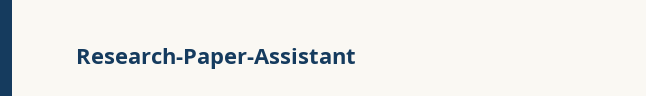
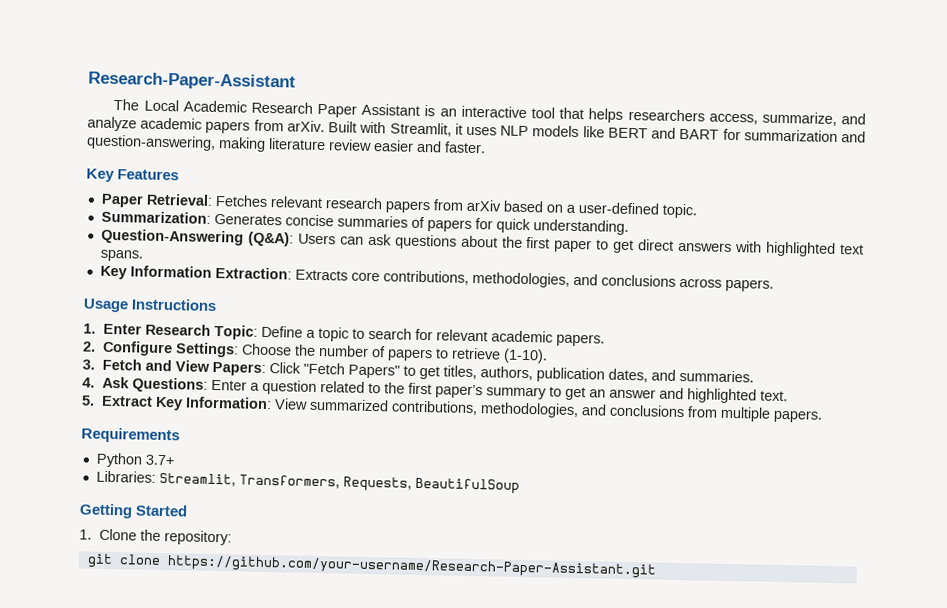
(356, 58) none -> [113,98,866,126] [87,116,866,143] [86,134,486,154] [86,168,180,183] [100,193,697,219] [100,210,629,235] [100,228,864,258] [99,249,143,262] [99,265,774,292] [83,298,218,313] [83,323,606,347] [83,340,549,364] [82,358,755,383] [82,376,789,404] [81,395,823,423] [81,427,180,444] [95,452,175,468] [95,470,520,494] [79,503,189,519] [79,528,233,546] [86,553,656,579] // The Local Academic Research Paper Assistant is an interactive tool that helps researchers access, summarize, and analyze academic papers from arXiv. Built with Streamlit, it uses NLP models like BERT and BART for summarization and question-answering, making literature review easier and faster. // Key Features // Paper Retrieval: Fetches relevant research papers from arXiv based on a user-defined topic. // Summarization: Generates concise summaries of papers for quick understanding. // Question-Answering (Q&A): Users can ask questions about the first paper to get direct answers with highlighted text spans. // Key Information Extraction: Extracts core contributions, methodologies, and conclusions across papers. // Usage Instructions // 1. Enter Research Topic: Define a topic to search for relevant academic papers. // 2. Configure Settings: Choose the number of papers to retrieve (1-10). // 3. Fetch and View Papers: Click "Fetch Papers" to get titles, authors, publication dates, and summaries. // 4. Ask Questions: Enter a question related to the first paper’s summary to get an answer and highlighted text. // 5. Extract Key Information: View summarized contributions, methodologies, and conclusions from multiple papers. // Requirements // Python 3.7+ // Libraries: Streamlit, Transformers, Requests, BeautifulSoup // Getting Started // 1. Clone the repository: // git clone https://github.com/your-username/Research-Paper-Assistant.git

